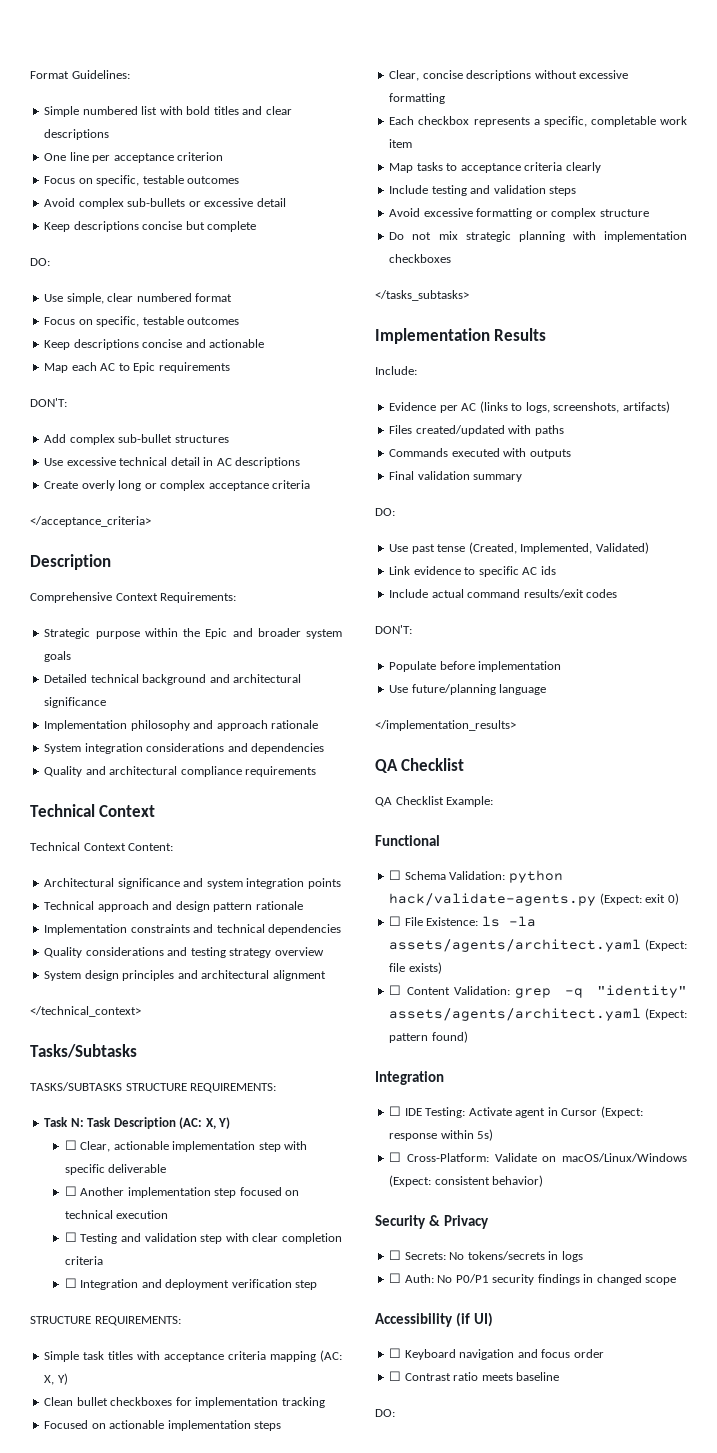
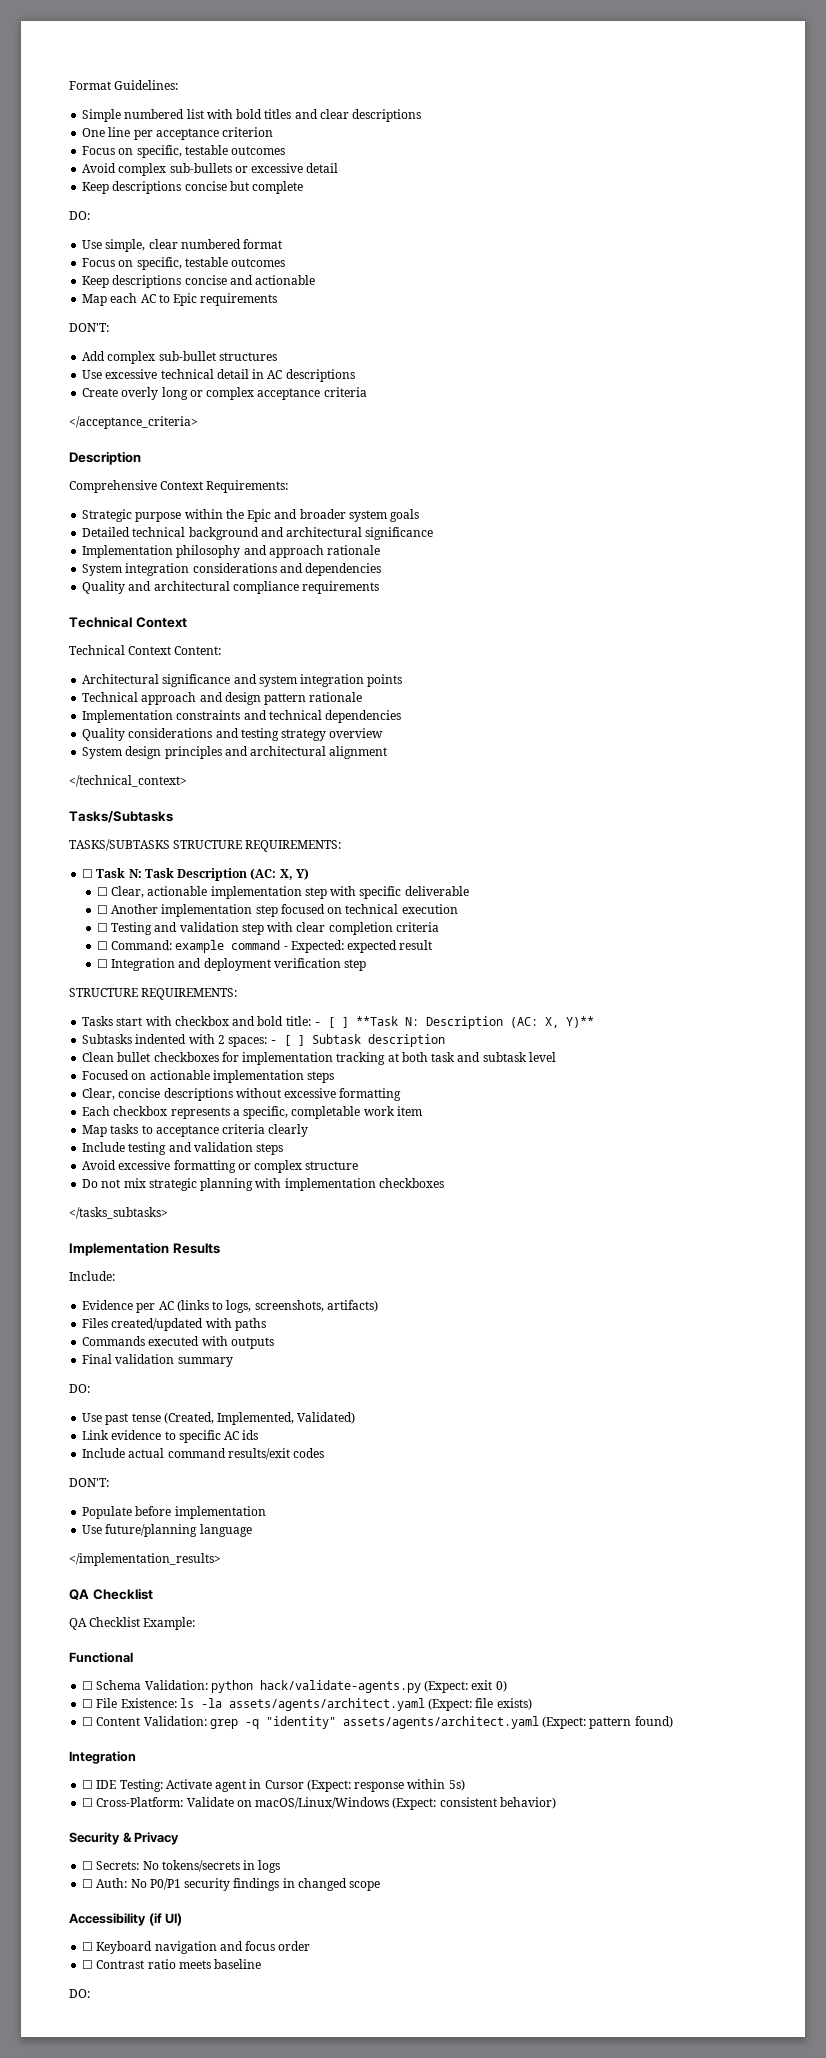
(277, 1088) none -> [82,869,94,878] ☐
(103, 1260) none -> [96,940,433,953] // ☐ Command: example command - Expected: expected result
[44,1350,342,1362] [44,1373,68,1385] Simple task titles with acceptance criteria mapping (AC: X, Y) -> [82,1016,594,1029] [82,1034,446,1047] Tasks start with checkbox and bold title: - [ ] **Task N: Description (AC: X, Y)** // Subtasks indented with 2 spaces: - [ ] Subtask description
(325, 1402) none -> [387,1052,556,1062] at both task and subtask level

